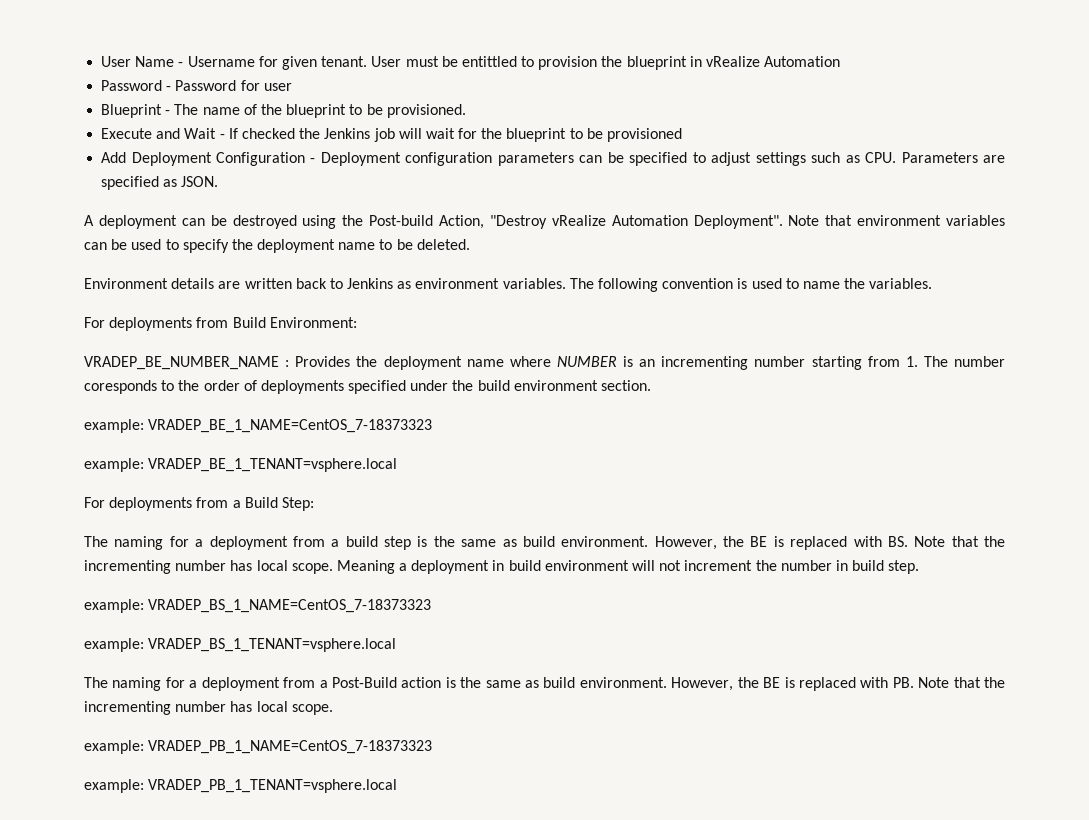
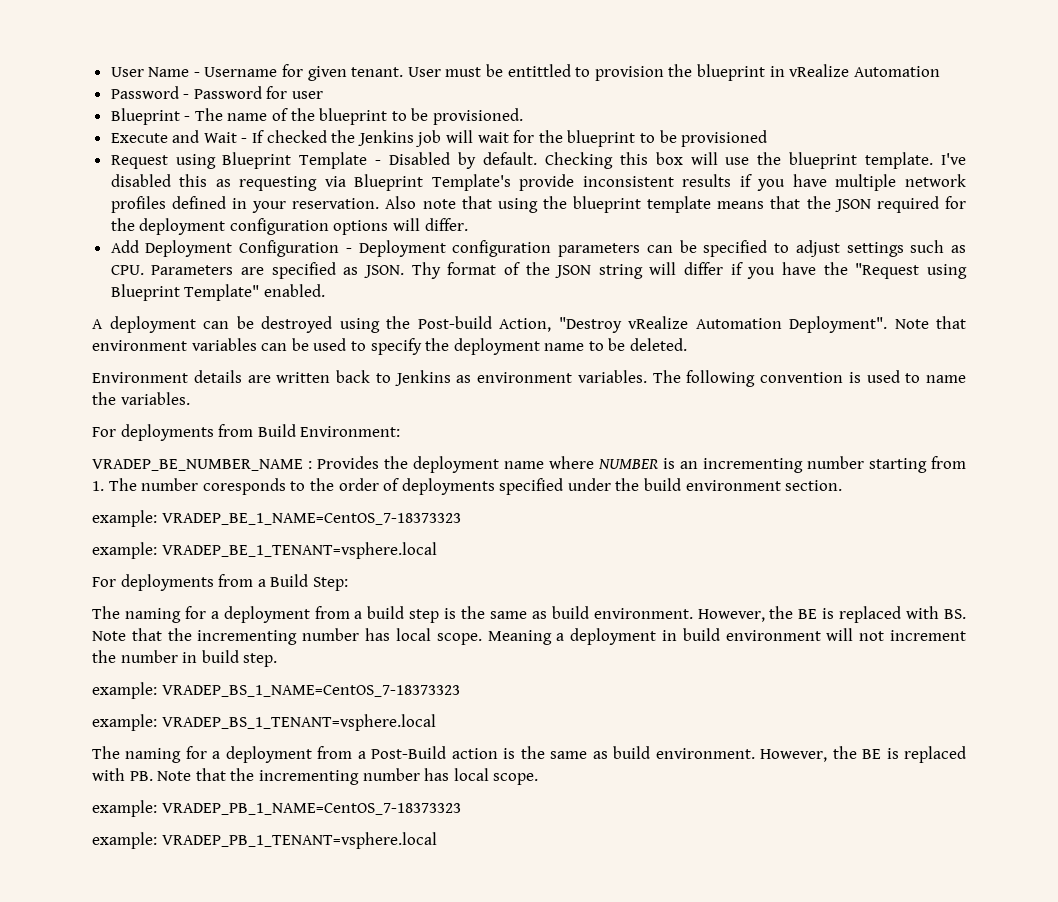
(683, 135) none -> [110,152,966,169] [110,174,966,191] [110,196,966,213] [110,218,468,235] // Request using Blueprint Template - Disabled by default. Checking this box will use the blueprint template. I've disabled this as requesting via Blueprint Template's provide inconsistent results if you have multiple network profiles defined in your reservation. Also note that using the blueprint template means that the JSON required for the deployment configuration options will differ.
(219, 181) none -> [411,262,968,279] [110,284,325,301] Thy format of the JSON string will differ if you have the "Request using Blueprint Template" enabled.

